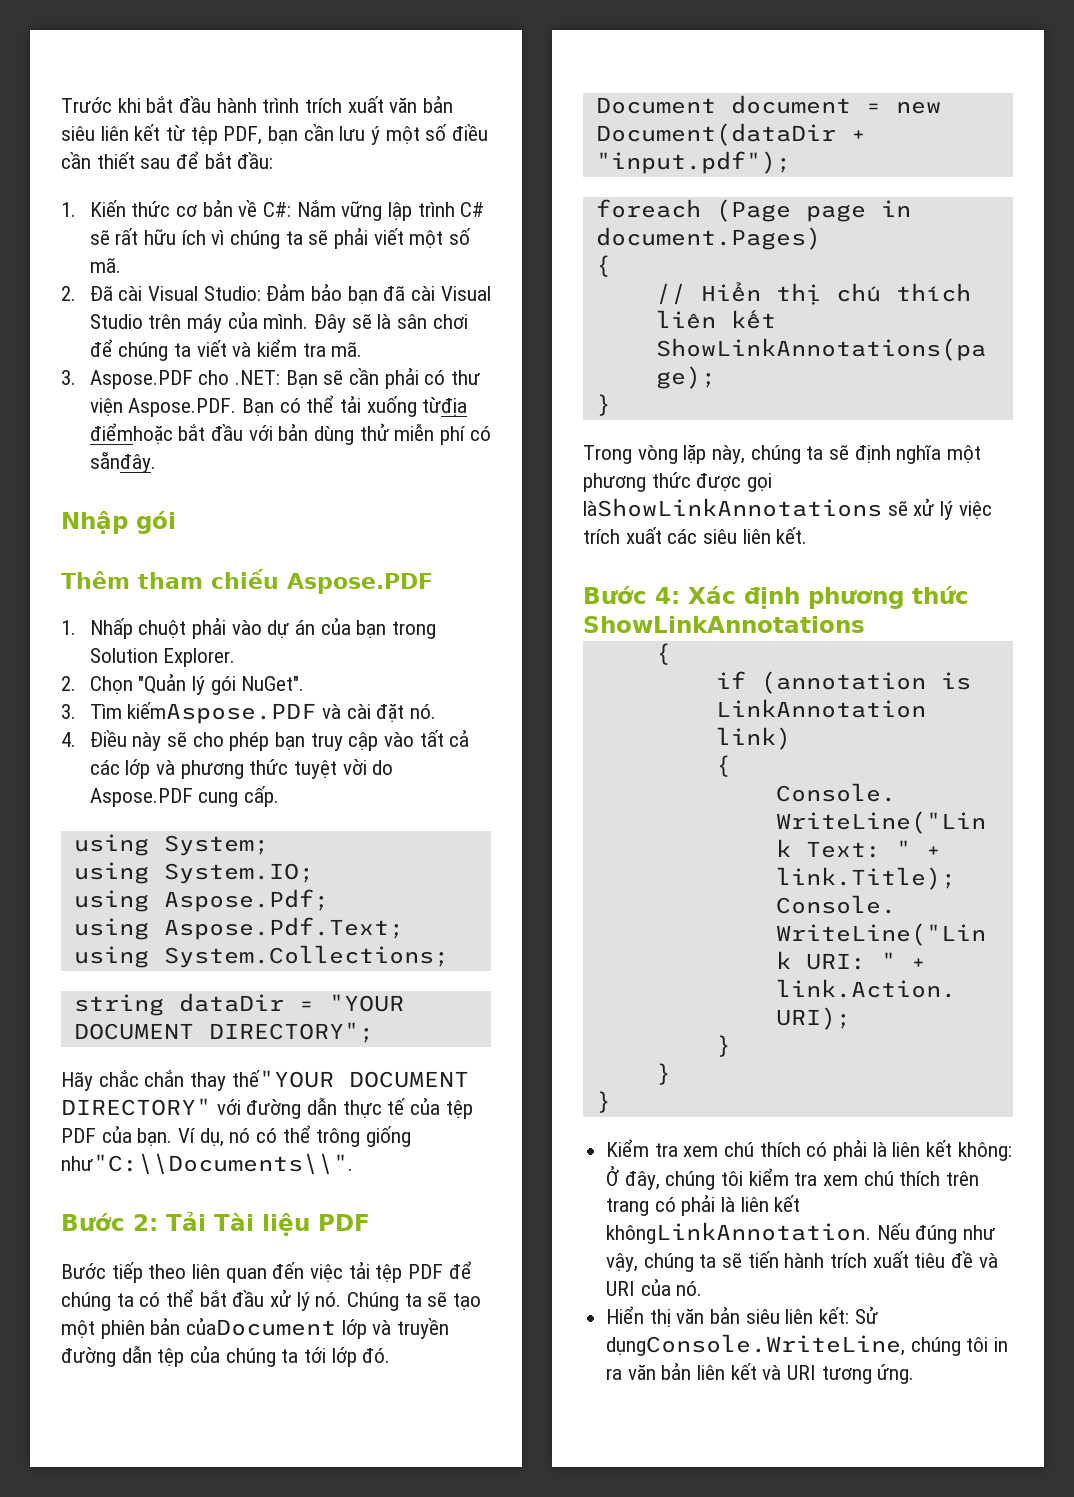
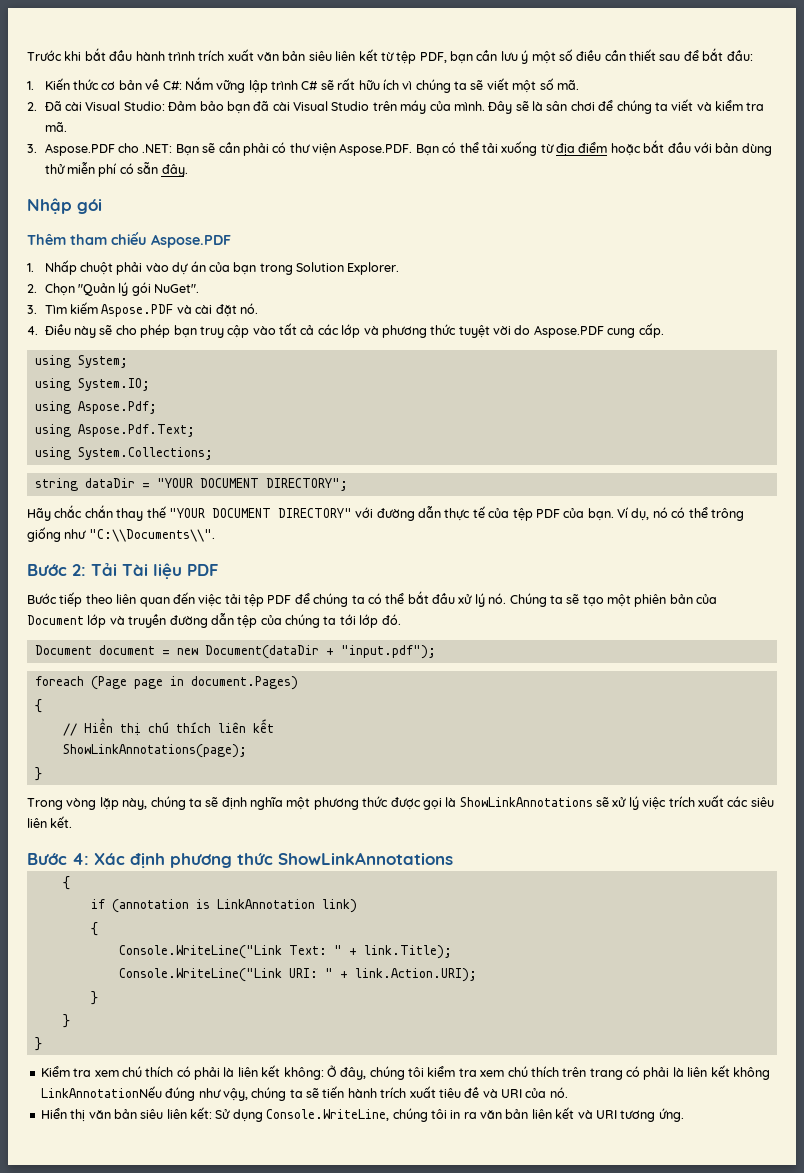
[334,228,369,249] phải -> (484, 85) none
[422,397,468,416] [89,423,173,444] từđịa điểmhoặc -> [540,142,641,156] từ địa điểm hoặc
[89,451,156,473] sẵnđây. -> [137,162,188,177] sẵn đây.
[127,702,317,724] kiếmAspose.PDF -> [69,302,174,317] kiếm Aspose.PDF
[231,1070,334,1088] thế"YOUR -> [146,506,205,518] thế "YOUR
[61,1153,353,1175] như"C:\\Documents\\". -> [64,529,215,542] như "C:\\Documents\\".
[186,1318,337,1336] củaDocument -> [696,594,718,604] [27,615,84,625] của Document
[583,498,882,517] làShowLinkAnnotations -> [445,797,593,807] là ShowLinkAnnotations
[606,1222,910,1244] khôngLinkAnnotation. Nếu -> [732,1067,770,1080] [40,1086,162,1098] không LinkAnnotationNếu
[606,1334,906,1356] dụngConsole.WriteLine, -> [232,1109,390,1122] dụng Console.WriteLine,

